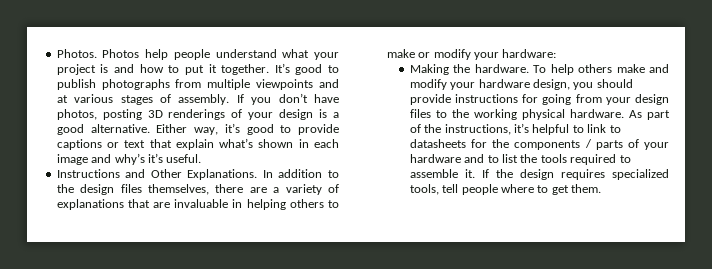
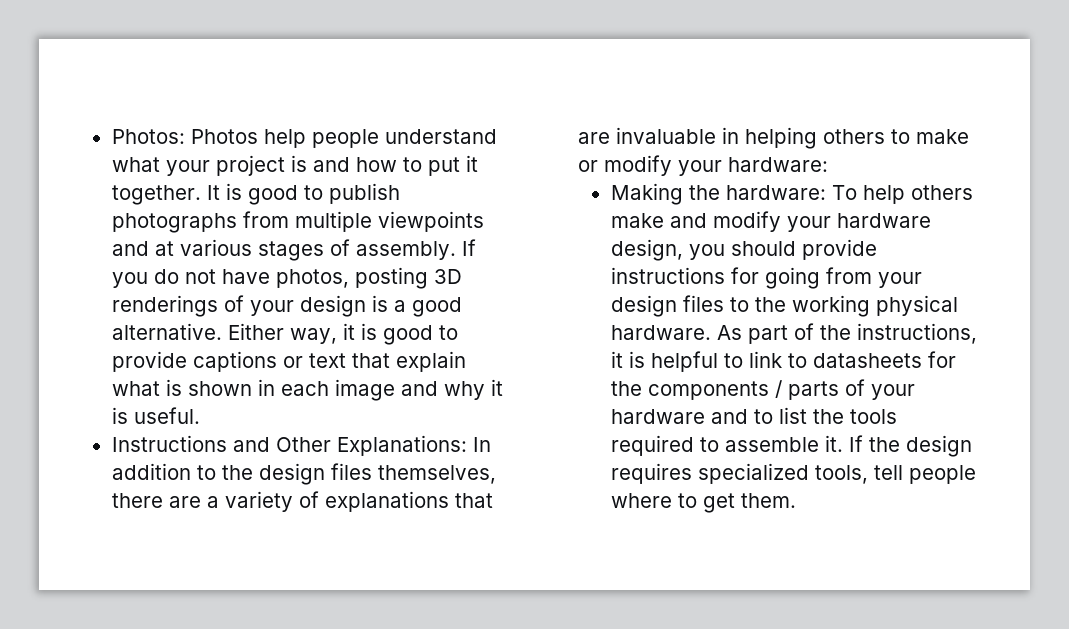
[56,49,97,58] Photos. -> [111,129,185,144] Photos:
[274,63,290,73] It’s -> [206,183,242,200] It is
[278,93,308,103] don’t -> [153,269,216,284] do not
[224,123,240,133] it’s -> [342,323,377,340] it is
[219,138,254,148] what’s -> [111,379,182,396] what is
[114,153,163,165] why’s it’s -> [443,379,503,400] [111,407,128,424] why it is
[187,169,258,180] Explanations. -> [336,435,467,456] Explanations:
[474,64,529,73] hardware. -> [725,185,826,200] hardware:
[514,123,530,133] it’s -> [610,351,645,368] it is

